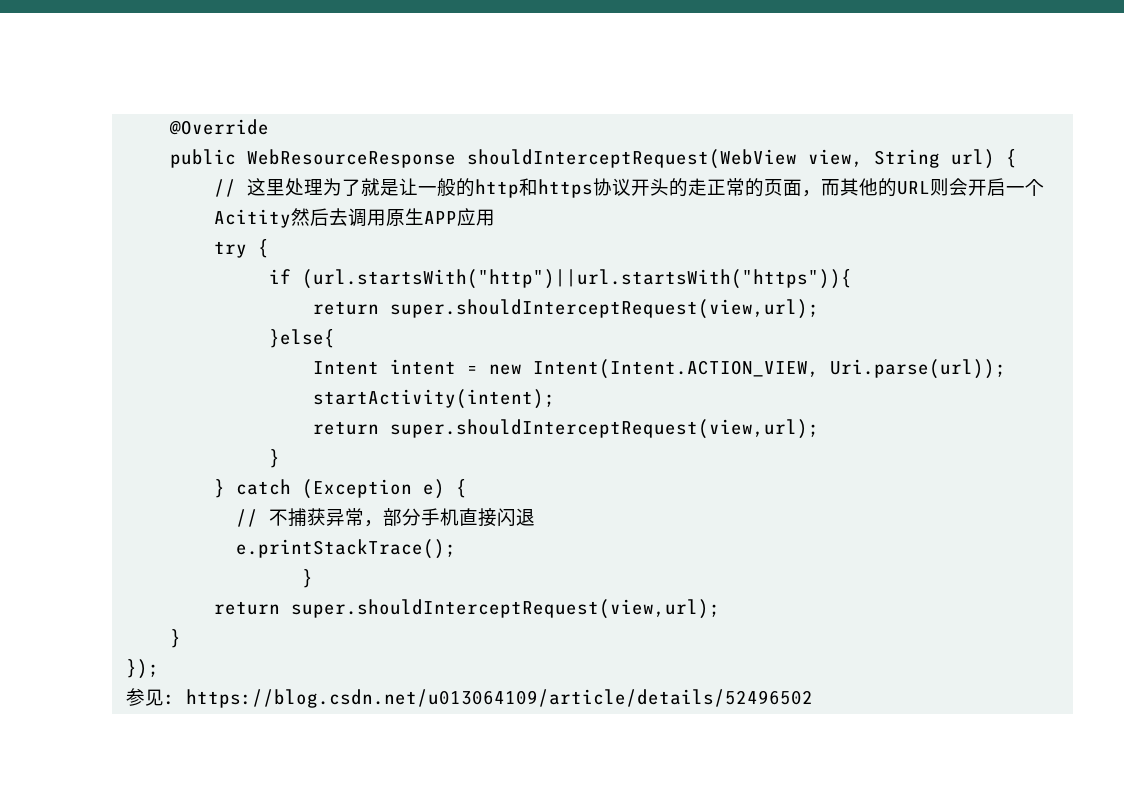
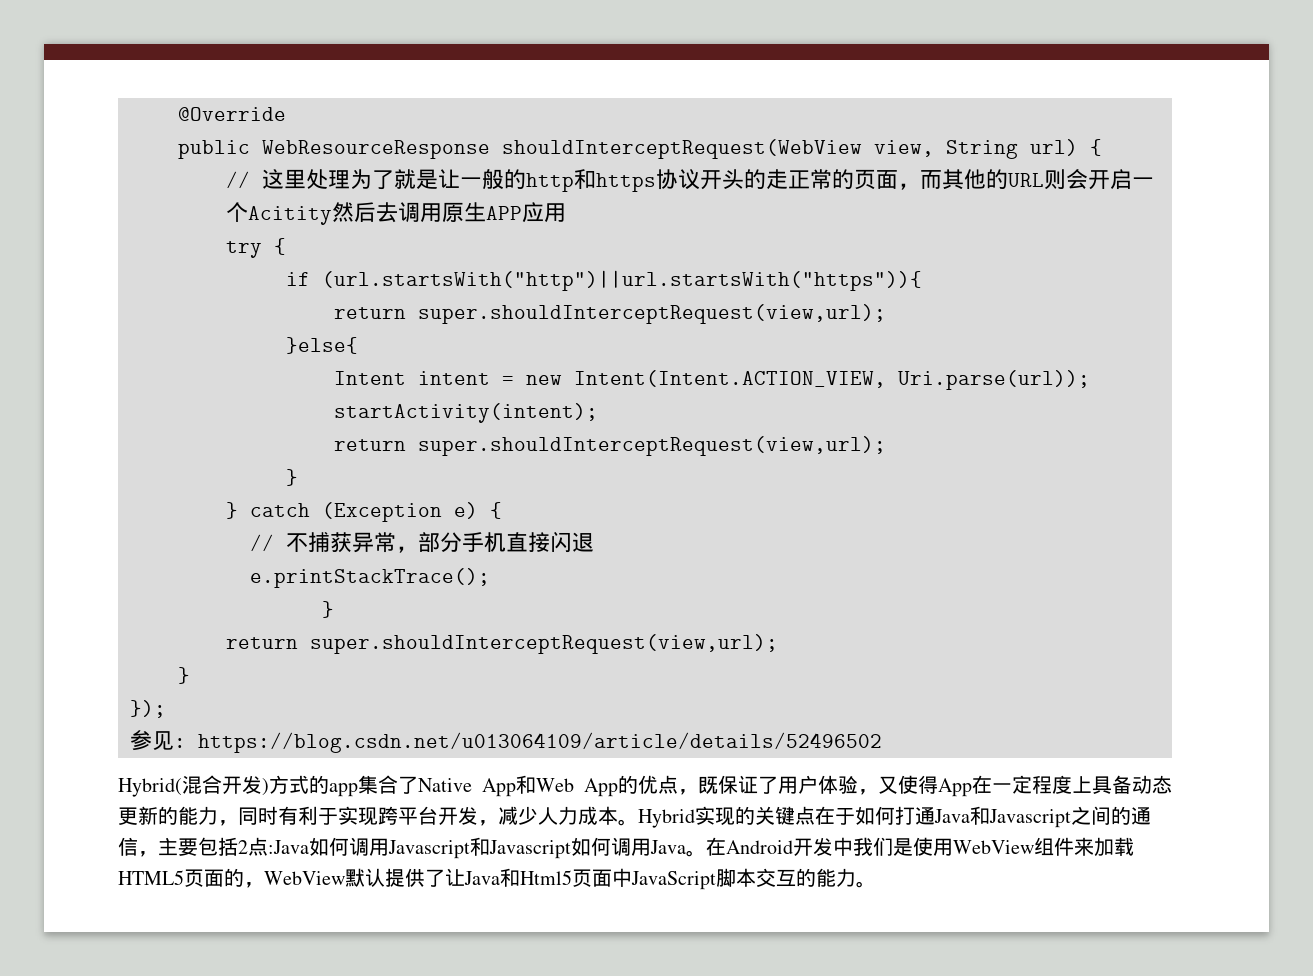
(813, 698) none -> [118,775,1172,797] [118,806,1151,828] [118,837,1134,859] [118,868,876,890] // Hybrid(混合开发)方式的app集合了Native App和Web App的优点，既保证了用户体验，又使得App在一定程度上具备动态更新的能力，同时有利于实现跨平台开发，减少人力成本。Hybrid实现的关键点在于如何打通Java和Javascript之间的通信，主要包括2点:Java如何调用Javascript和Javascript如何调用Java。在Android开发中我们是使用WebView组件来加载HTML5页面的，WebView默认提供了让Java和Html5页面中JavaScript脚本交互的能力。

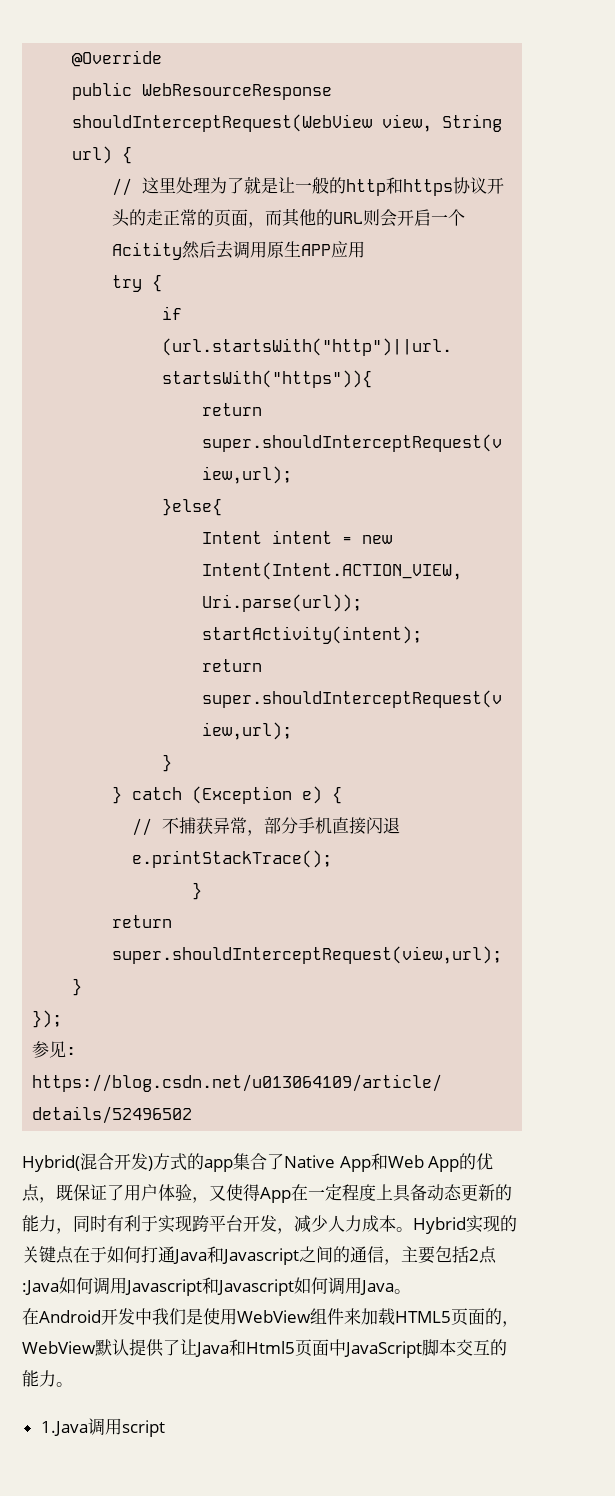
(706, 853) none -> (411, 1291) //
(876, 884) none -> [40,1418,165,1437] // 1.Java调用script

